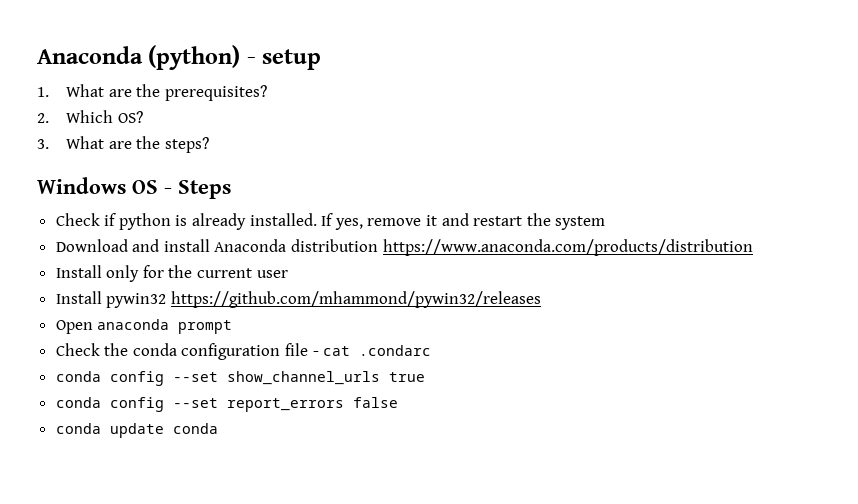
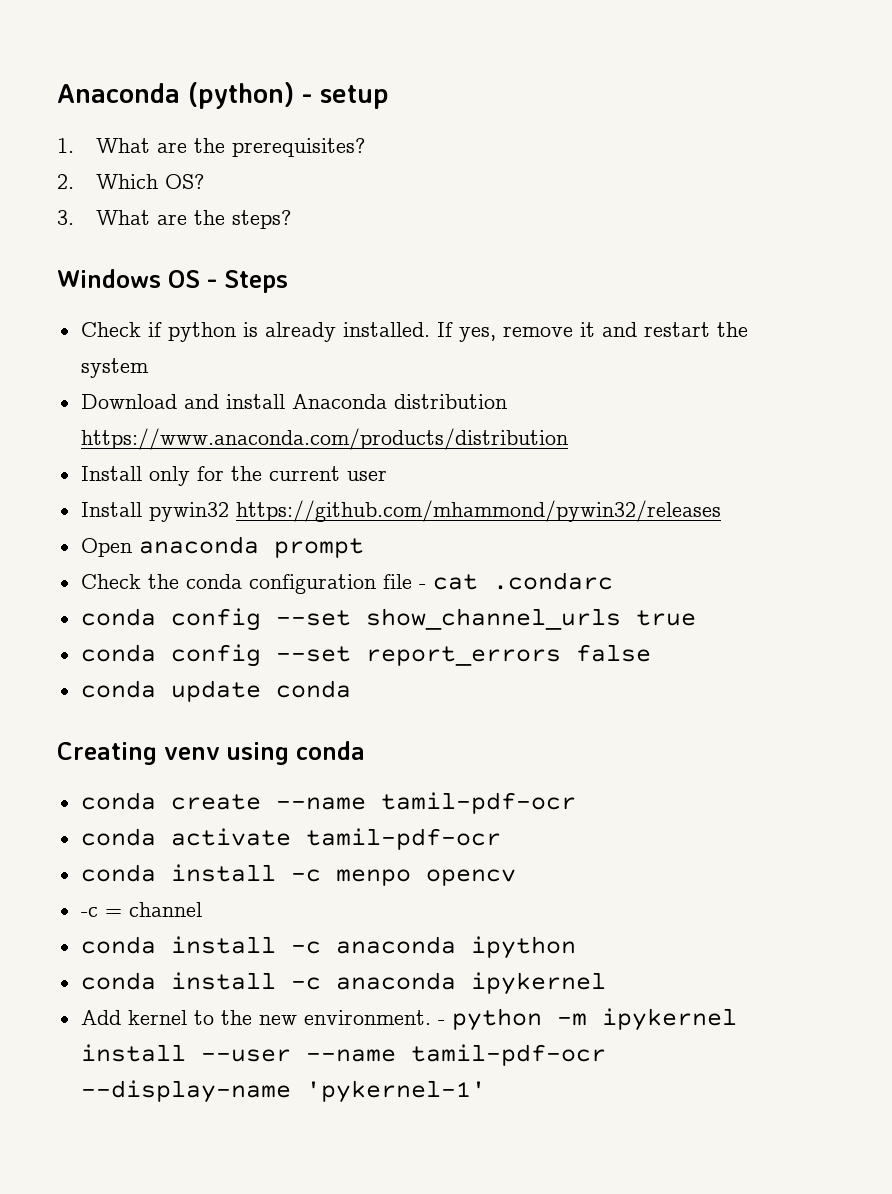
(218, 428) none -> [57,741,365,765] [80,792,576,814] [80,828,501,850] [80,864,516,886] [80,902,202,917] [80,936,576,959] [80,972,606,995] [80,1008,737,1031] [80,1044,606,1066] [80,1080,486,1103] // Creating venv using conda // conda create --name tamil-pdf-ocr // conda activate tamil-pdf-ocr // conda install -c menpo opencv // -c = channel // conda install -c anaconda ipython // conda install -c anaconda ipykernel // Add kernel to the new environment. - python -m ipykernel install --user --name tamil-pdf-ocr --display-name 'pykernel-1'

